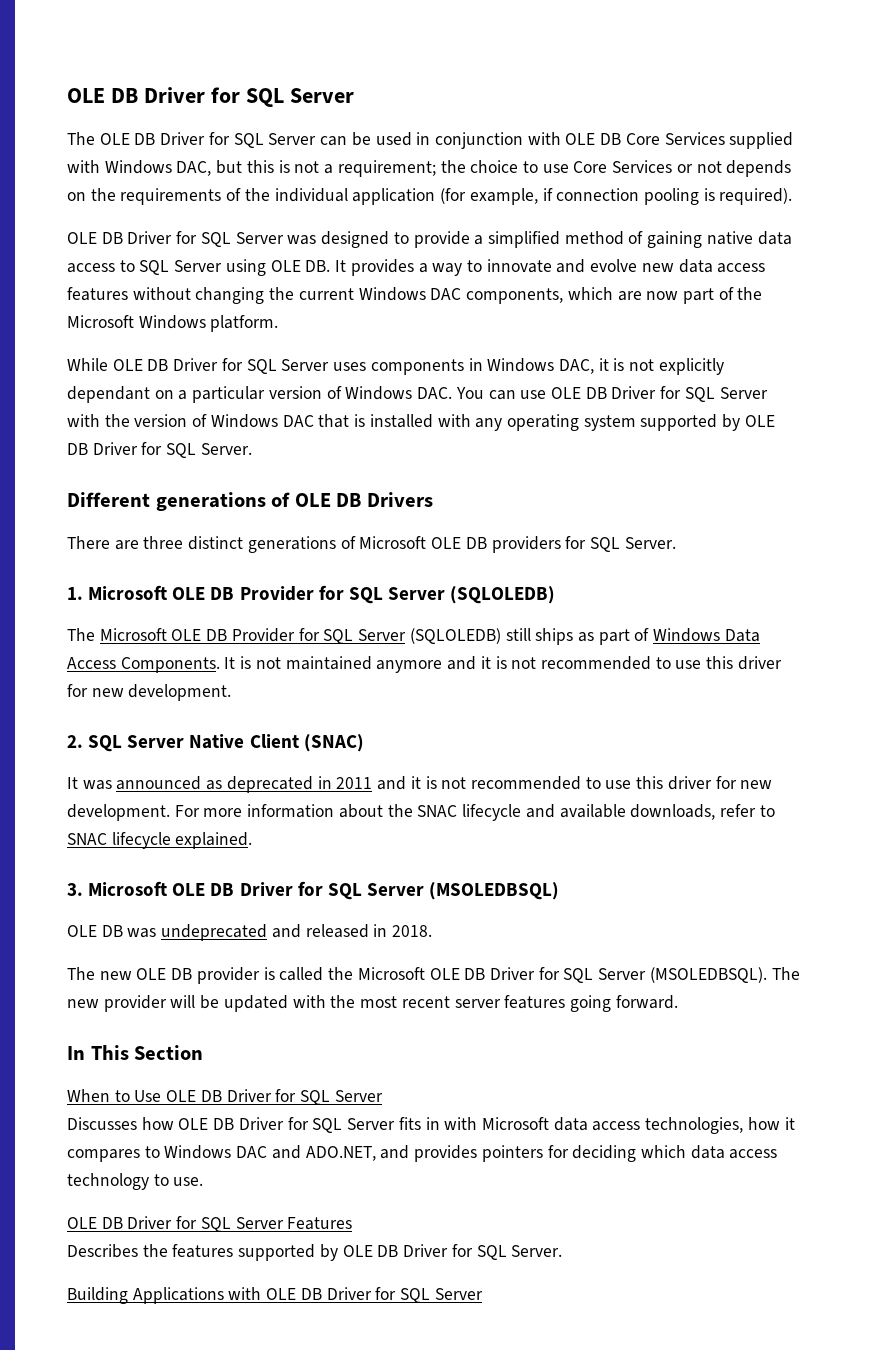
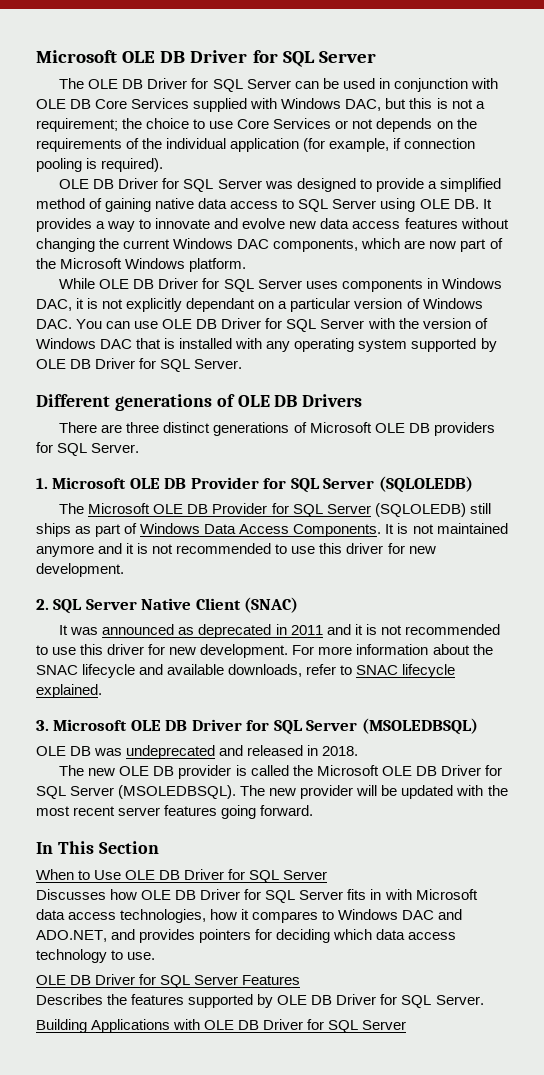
(67, 95) none -> [36,50,117,63] Microsoft

